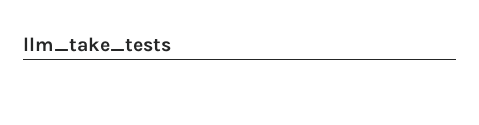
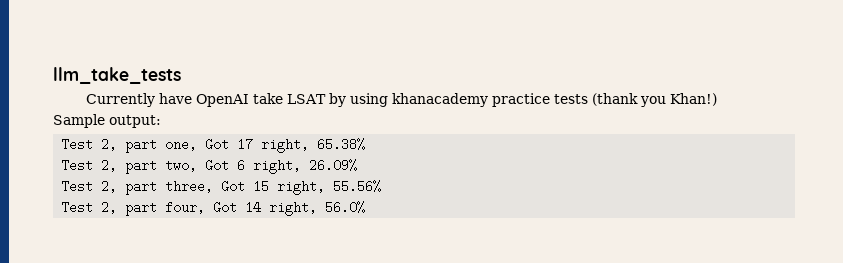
(171, 44) none -> [86,93,718,107] [53,114,161,128] [61,138,366,153] [61,159,358,174] [61,180,382,195] [61,201,366,216] // Currently have OpenAI take LSAT by using khanacademy practice tests (thank you Khan!) // Sample output: // Test 2, part one, Got 17 right, 65.38% // Test 2, part two, Got 6 right, 26.09% // Test 2, part three, Got 15 right, 55.56% // Test 2, part four, Got 14 right, 56.0%

